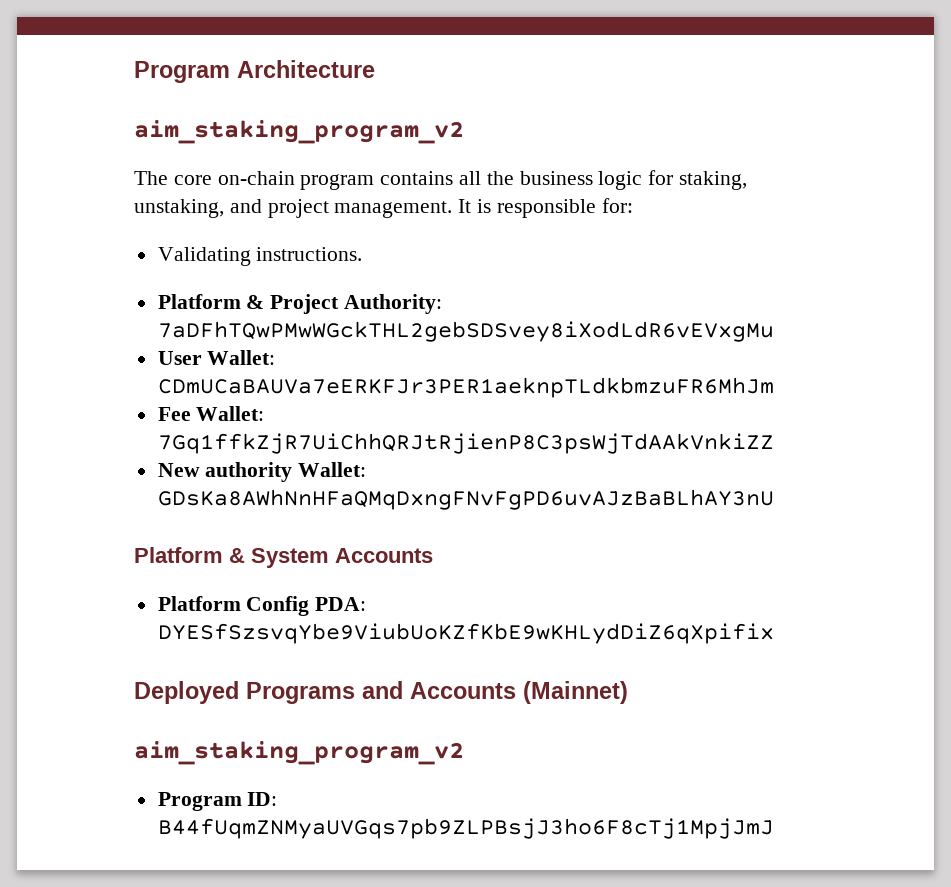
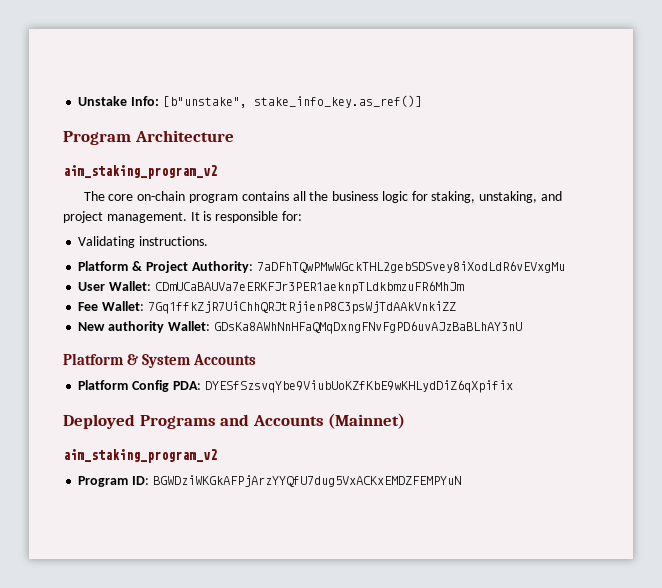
(134, 72) none -> [78,95,422,108] Unstake Info: [b"unstake", stake_info_key.as_ref()] //
[157,818,774,839] B44fUqmZNMyaUVGqs7pb9ZLPBsjJ3ho6F8cTj1MpjJmJ -> [152,475,461,487] BGWDziWKGkAFPjArzYYQfU7dug5VxACKxEMDZFEMPYuN

